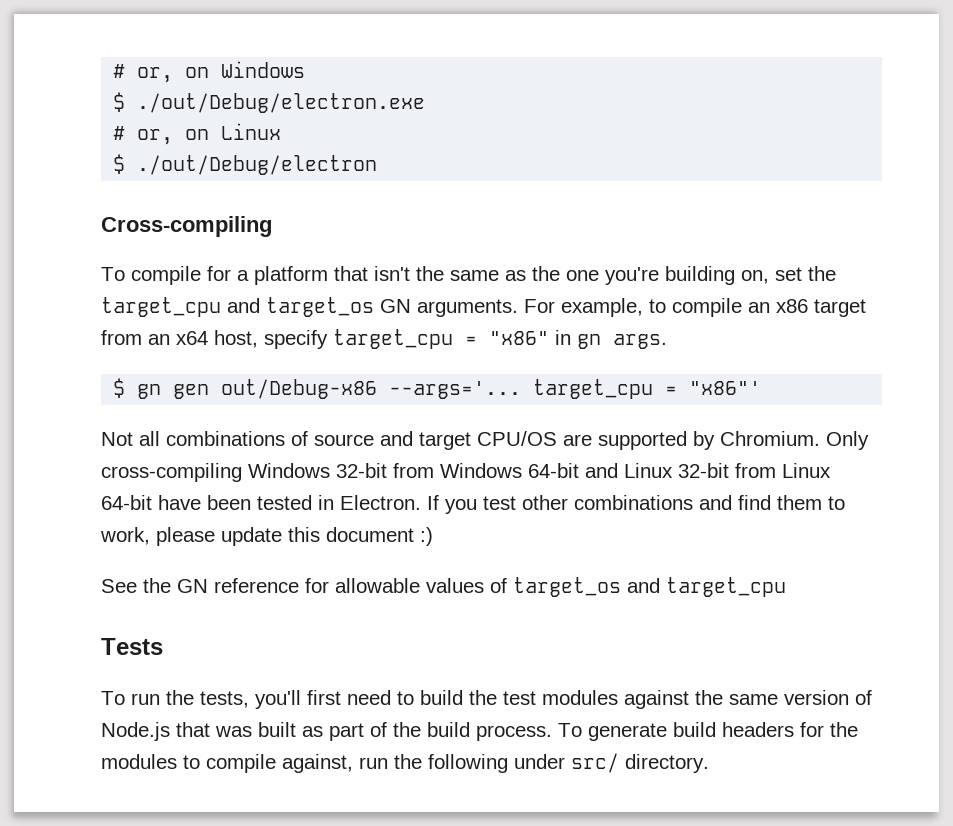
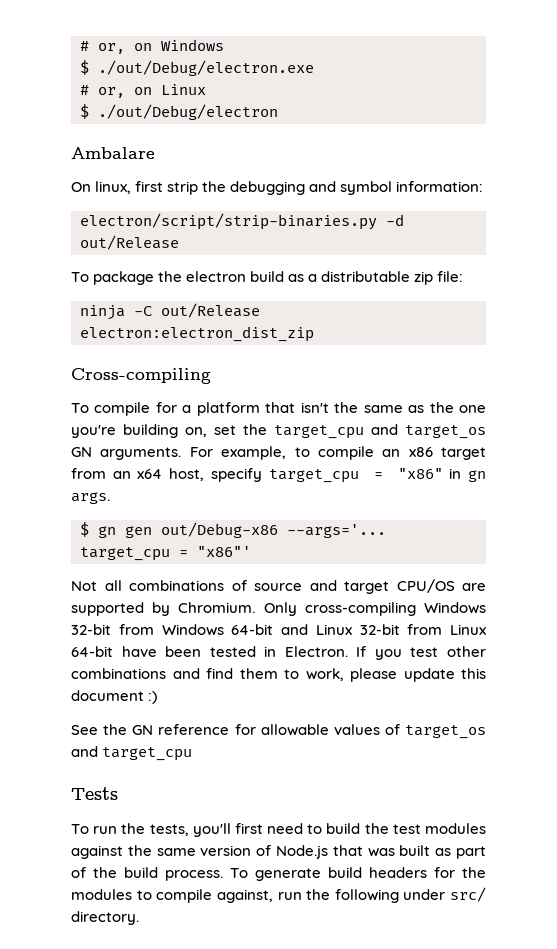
(378, 165) none -> [71,147,155,159] [71,181,484,195] [80,213,404,230] [80,235,179,250] [71,271,464,285] [80,303,260,320] [80,326,314,342] // Ambalare // On linux, first strip the debugging and symbol information: // electron/script/strip-binaries.py -d out/Release // To package the electron build as a distributable zip file: // ninja -C out/Release electron:electron_dist_zip

